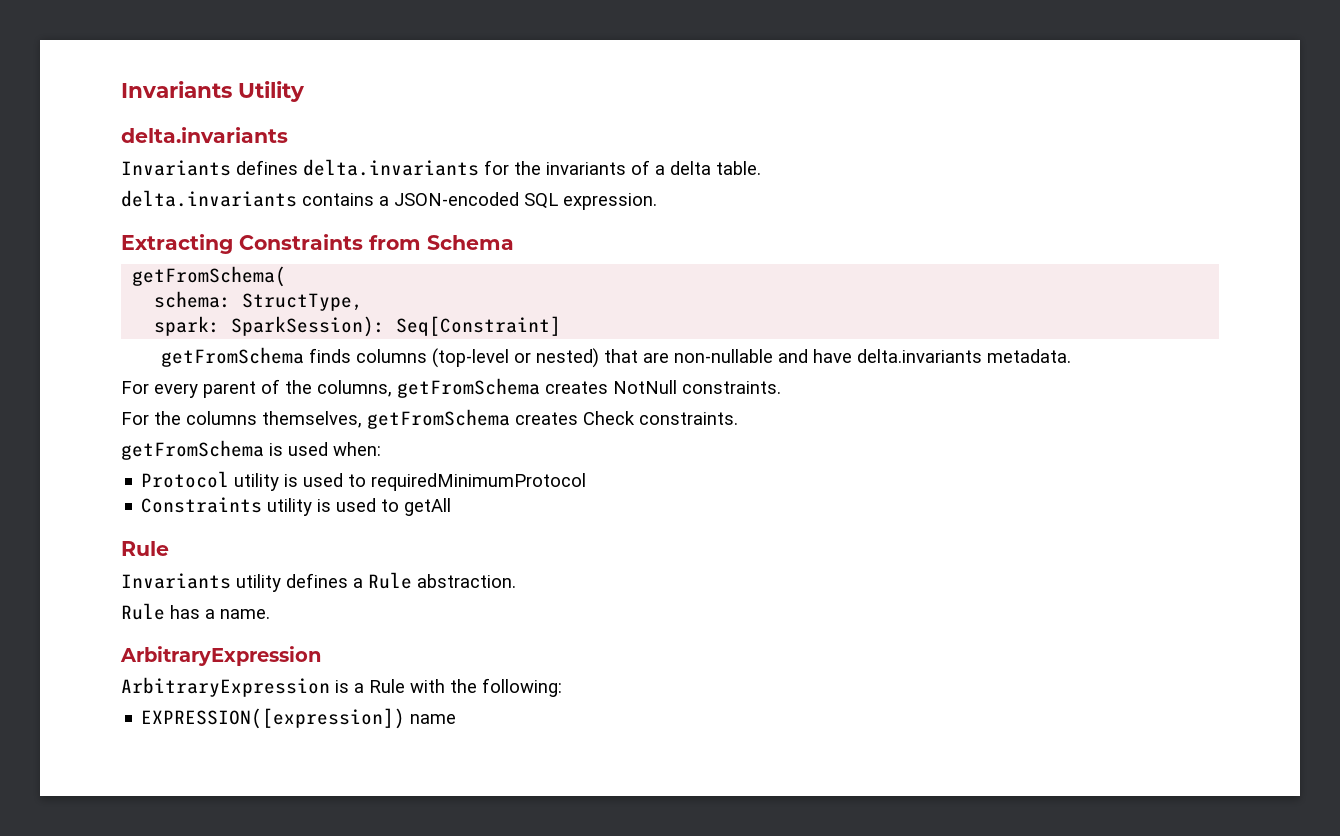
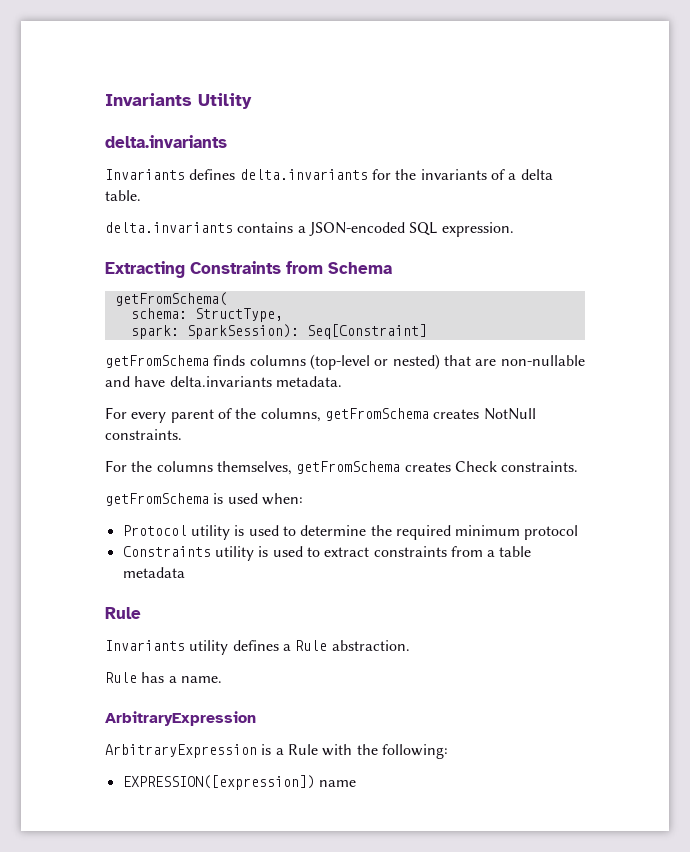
[371,473,587,491] requiredMinimumProtocol -> [300,525,579,540] determine the required minimum protocol
[404,498,452,516] getAll -> [324,546,532,557] [122,567,185,578] extract constraints from a table metadata

